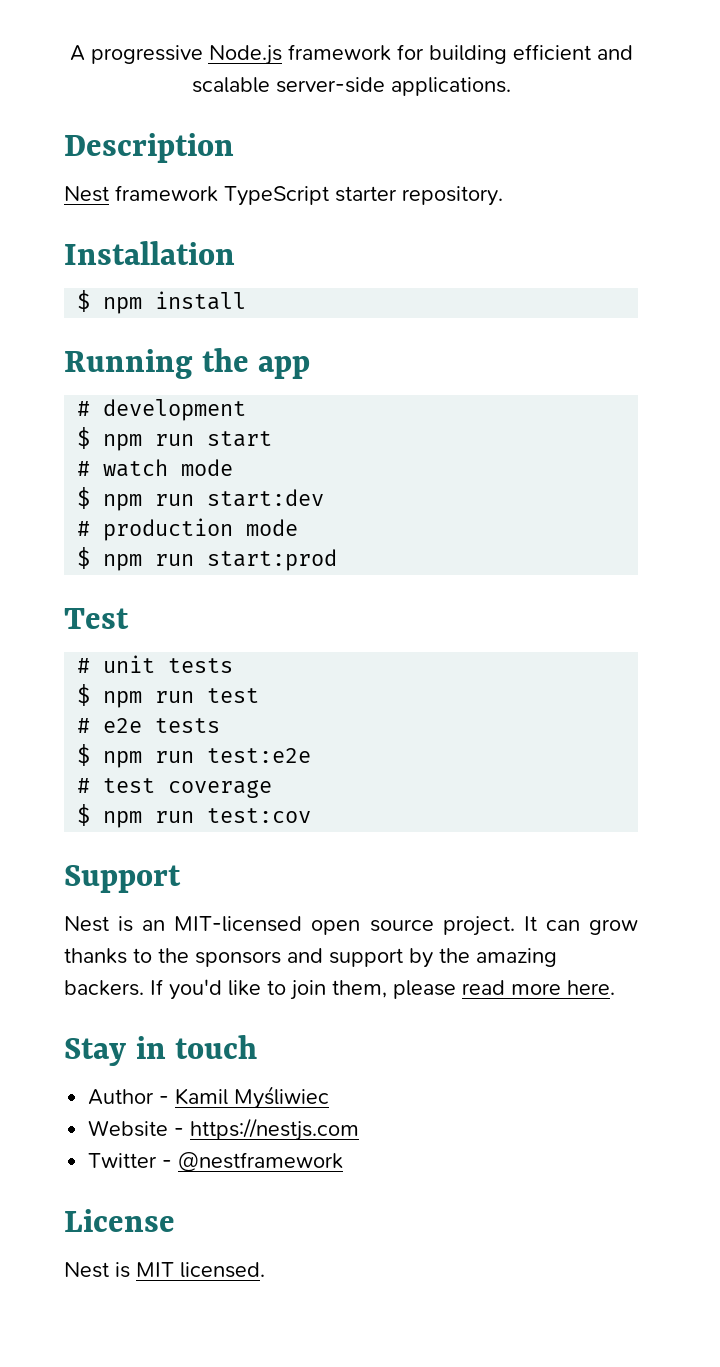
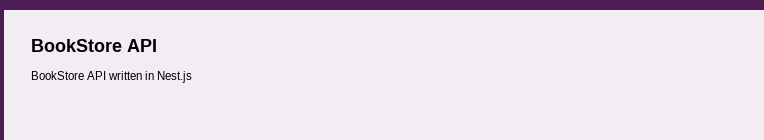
[69,44,633,65] [191,77,511,96] [64,133,234,163] [64,185,503,206] [64,241,235,265] [77,290,247,314] [64,348,311,379] [77,399,247,421] [77,427,273,451] [77,459,234,477] [77,487,325,511] [77,518,299,541] [77,547,338,571] [64,608,129,629] [77,655,234,673] [77,684,260,708] [77,718,221,733] [77,744,312,768] [77,778,273,798] [77,804,312,828] [64,865,181,893] [64,916,638,936] [64,948,557,968] [64,979,615,1000] [64,1035,258,1066] [88,1086,330,1109] [88,1118,360,1141] [88,1152,344,1172] [64,1209,175,1232] [64,1262,265,1278] A progressive Node.js framework for building efficient and scalable server-side applications. // Description // Nest framework TypeScript starter repository. // Installation // $ npm install // Running the app // # development // $ npm run start // # watch mode // $ npm run start:dev // # production mode // $ npm run start:prod // Test // # unit tests // $ npm run test // # e2e tests // $ npm run test:e2e // # test coverage // $ npm run test:cov // Support // Nest is an MIT-licensed open source project. It can grow thanks to the sponsors and support by the amazing backers. If you'd like to join them, please read more here. // Stay in touch // Author - Kamil Myśliwiec // Website - https://nestjs.com // Twitter - @nestframework // License // Nest is MIT licensed. -> [31,39,157,52] [31,71,193,83] BookStore API // BookStore API written in Nest.js

